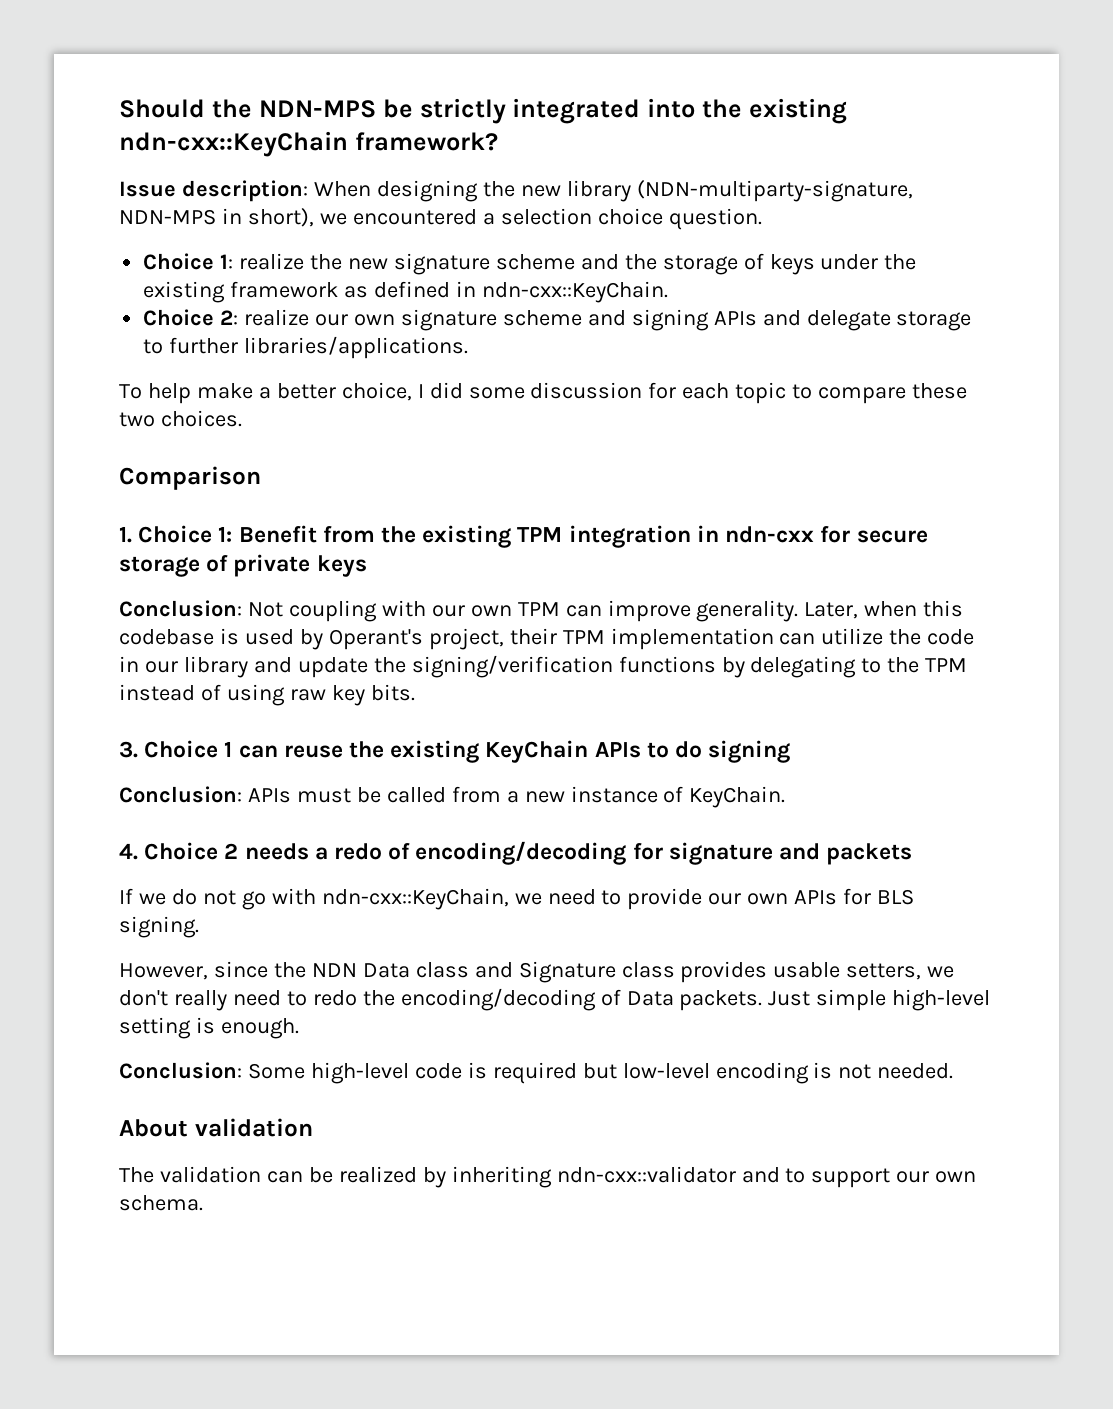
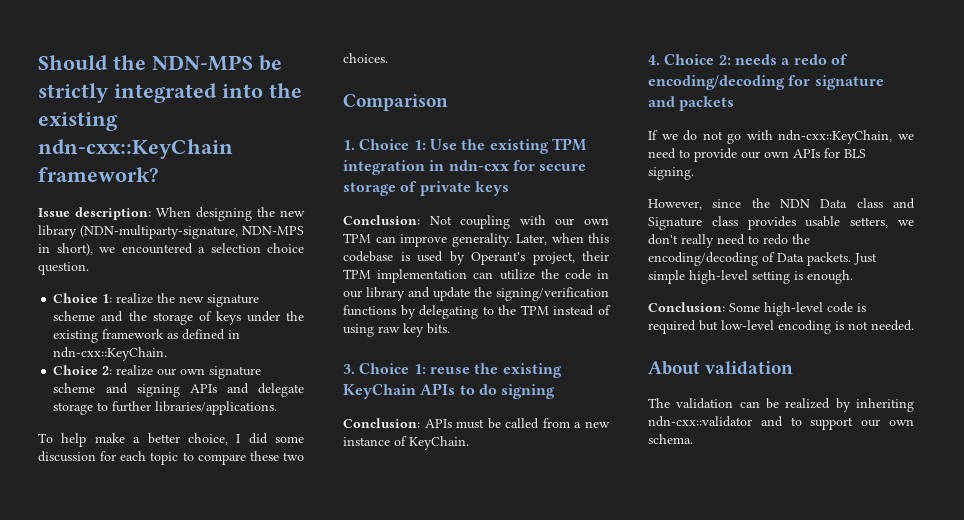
[238,525,375,543] Benefit from -> [429,139,457,150] Use
[224,741,278,758] 1 can -> [413,364,426,374] 1:
[224,843,239,859] 2 -> [718,55,731,65] 2:

